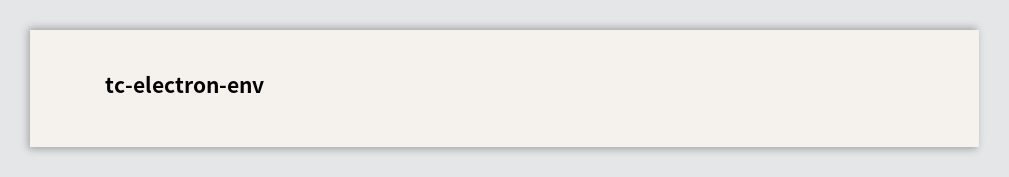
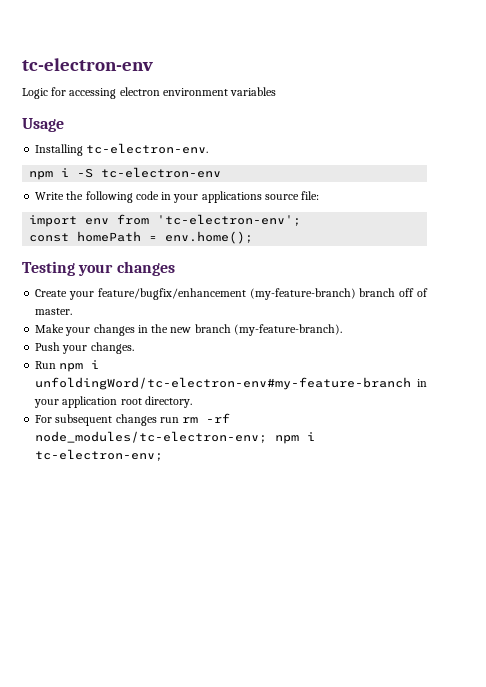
[105,75,264,93] tc-electron-env -> [22,58,153,71] [22,87,277,99] [22,118,64,132] [35,143,209,156] [29,167,222,180] [35,191,320,203] [29,214,302,227] [29,231,254,244] [22,261,175,276] [35,288,429,300] [35,308,73,315] [35,324,342,336] [35,342,134,354] [35,360,100,372] [35,377,427,390] [34,396,192,408] [35,413,231,426] [35,431,316,444] [35,449,164,461] tc-electron-env // Logic for accessing electron environment variables // Usage // Installing tc-electron-env. // npm i -S tc-electron-env // Write the following code in your applications source file: // import env from 'tc-electron-env'; // const homePath = env.home(); // Testing your changes // Create your feature/bugfix/enhancement (my-feature-branch) branch off of master. // Make your changes in the new branch (my-feature-branch). // Push your changes. // Run npm i unfoldingWord/tc-electron-env#my-feature-branch in your application root directory. // For subsequent changes run rm -rf node_modules/tc-electron-env; npm i tc-electron-env;

